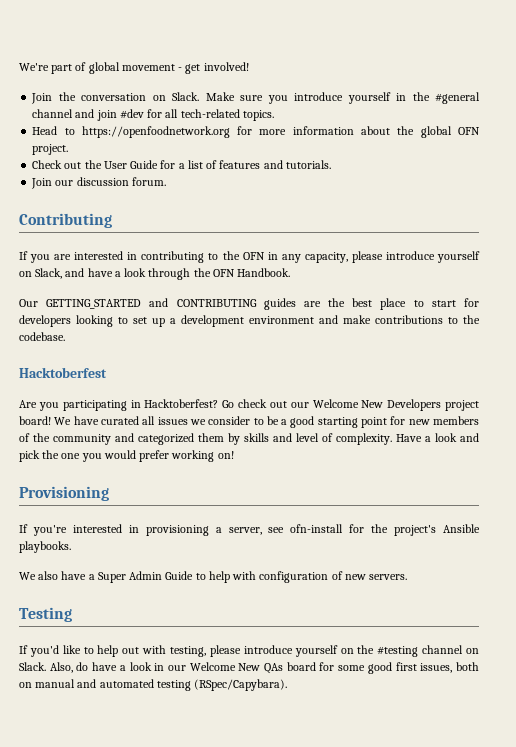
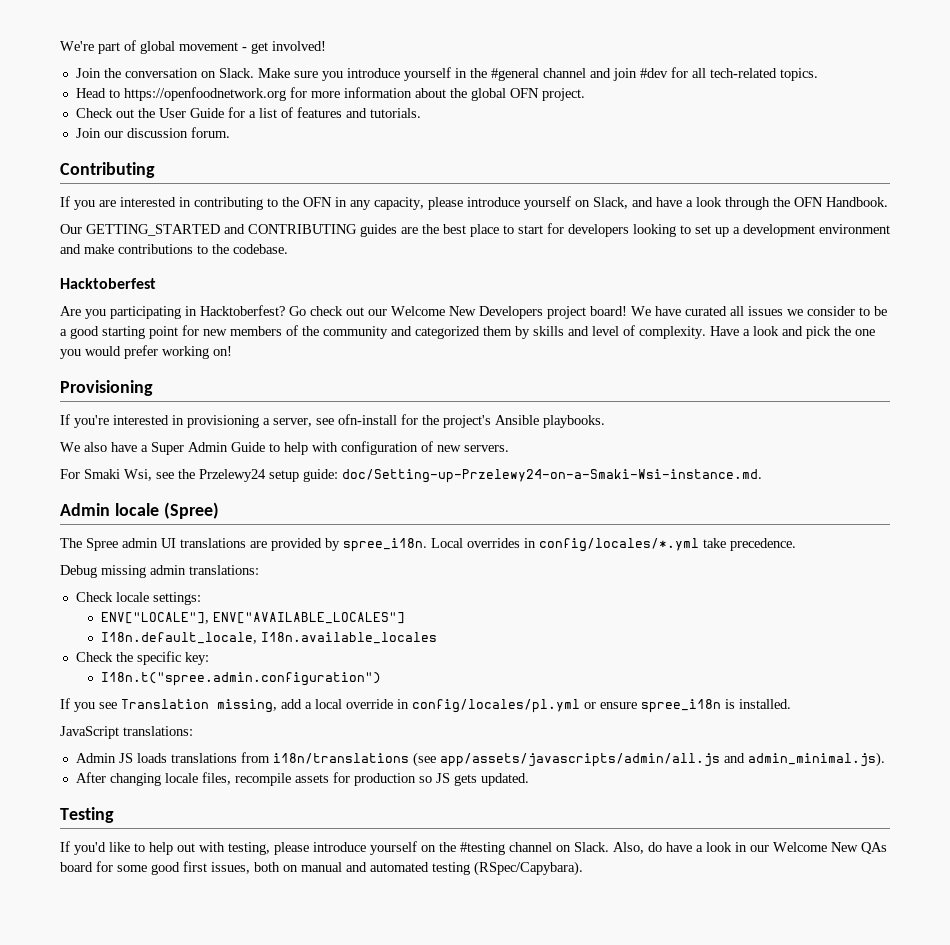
(408, 577) none -> [60,469,762,483] [60,502,219,519] [60,538,796,552] [60,565,259,578] [75,592,201,605] [101,612,406,624] [101,632,438,644] [75,651,209,665] [101,672,382,686] [60,698,791,713] [60,726,193,739] [75,752,885,767] [75,772,529,786] // For Smaki Wsi, see the Przelewy24 setup guide: doc/Setting-up-Przelewy24-on-a-Smaki-Wsi-instance.md. // Admin locale (Spree) // The Spree admin UI translations are provided by spree_i18n. Local overrides in config/locales/*.yml take precedence. // Debug missing admin translations: // Check locale settings: // ENV["LOCALE"], ENV["AVAILABLE_LOCALES"] // I18n.default_locale, I18n.available_locales // Check the specific key: // I18n.t("spree.admin.configuration") // If you see Translation missing, add a local override in config/locales/pl.yml or ensure spree_i18n is installed. // JavaScript translations: // Admin JS loads translations from i18n/translations (see app/assets/javascripts/admin/all.js and admin_minimal.js). // After changing locale files, recompile assets for production so JS gets updated.

